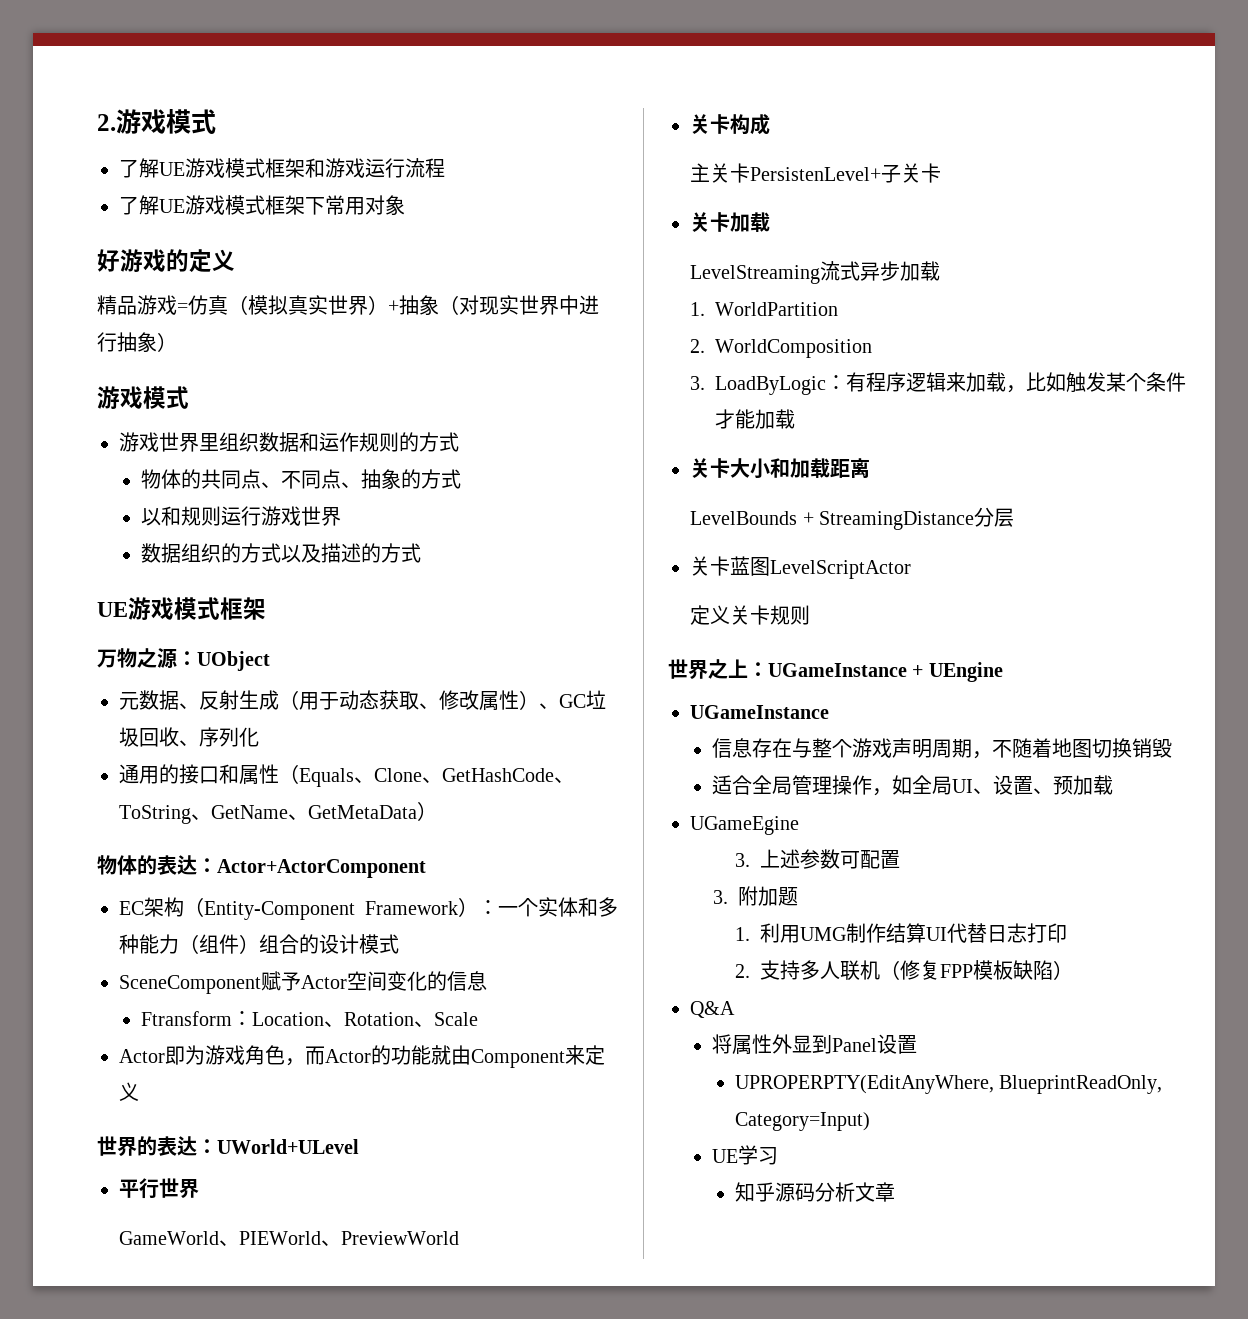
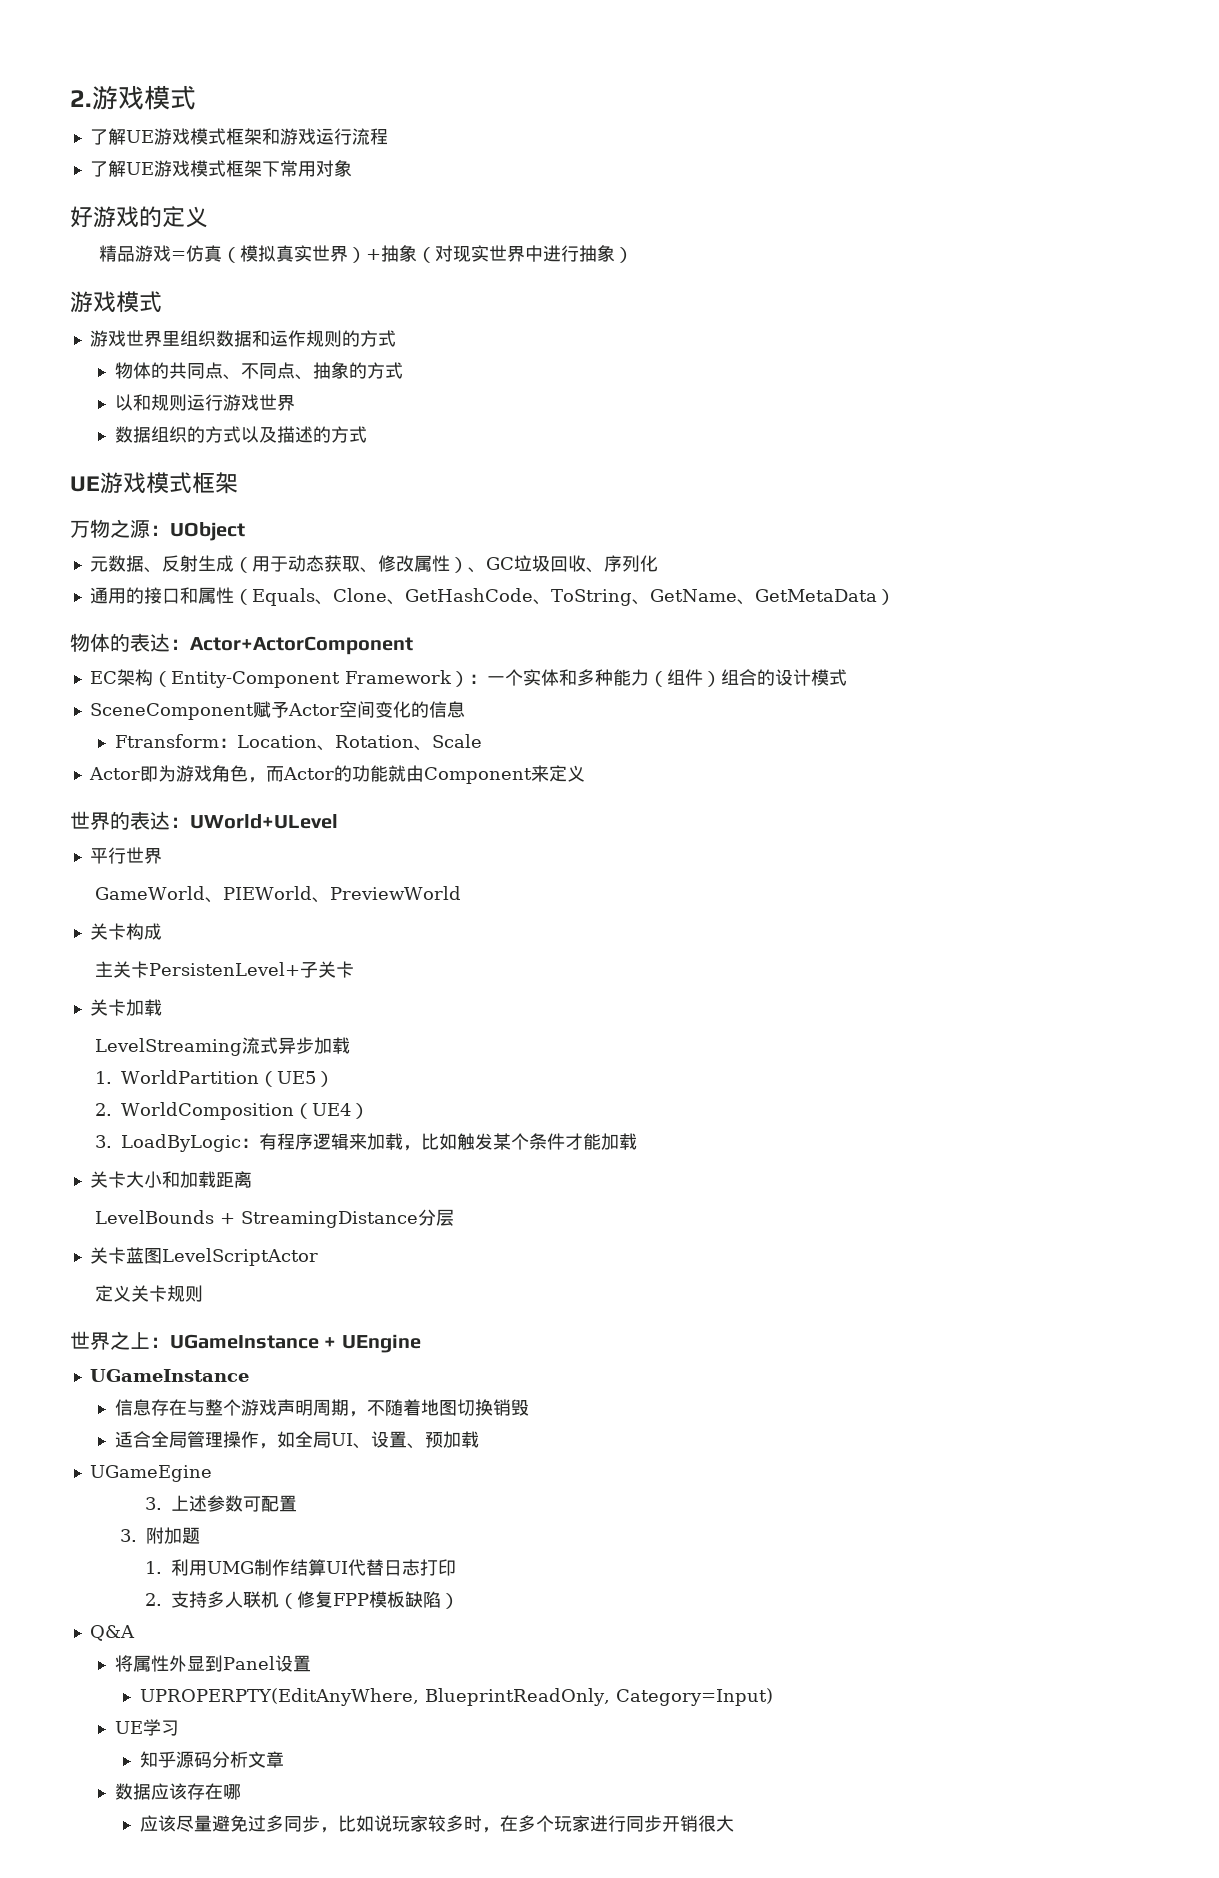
(839, 309) none -> [258,1071,334,1087] （UE5）
(873, 348) none -> [293,1103,369,1119] （UE4）
(895, 1192) none -> [114,1783,241,1800] [139,1815,734,1833] // 数据应该存在哪 // 应该尽量避免过多同步，比如说玩家较多时，在多个玩家进行同步开销很大

